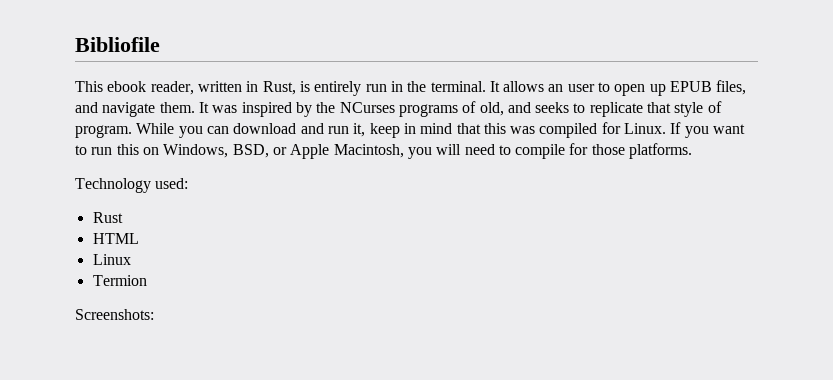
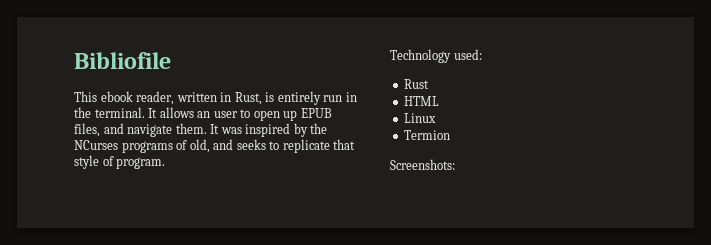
[136,122,746,138] [75,143,693,159] While you can download and run it, keep in mind that this was compiled for Linux. If you want to run this on Windows, BSD, or Apple Macintosh, you will need to compile for those platforms. -> (166, 163) none

